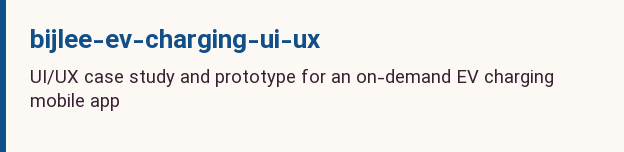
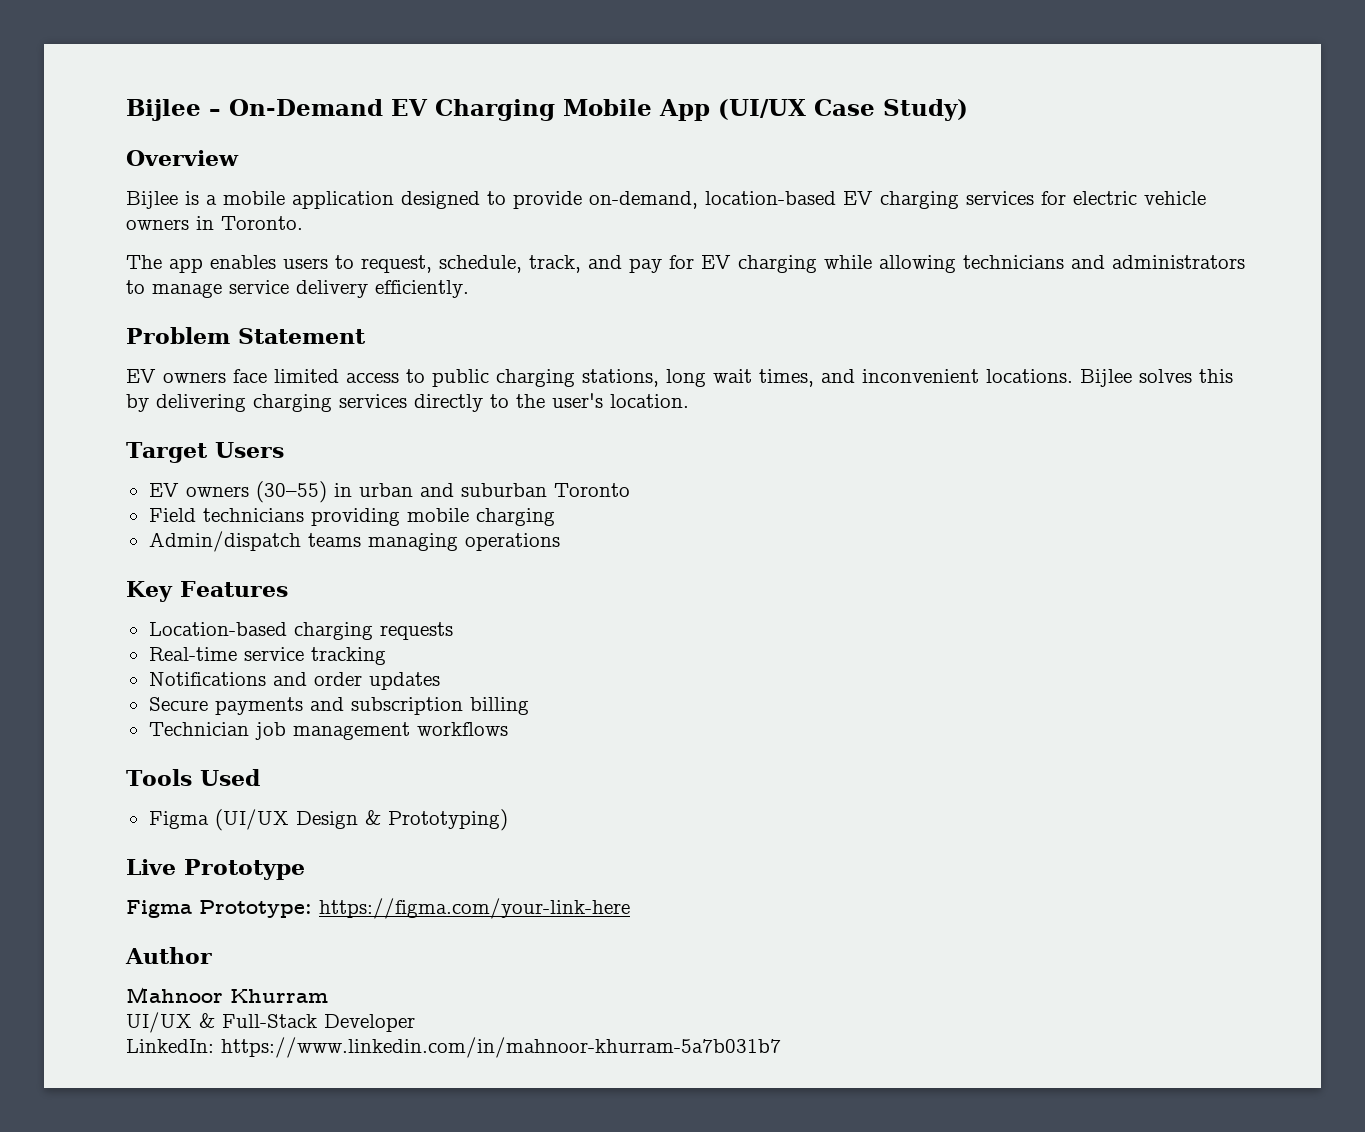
[30,29,321,53] [30,68,554,87] [30,93,120,111] bijlee-ev-charging-ui-ux // UI/UX case study and prototype for an on-demand EV charging mobile app -> [126,99,968,121] [126,150,239,166] [126,191,1206,209] [126,216,303,230] [126,255,1245,273] [126,280,469,298] [126,327,366,344] [126,369,1233,387] [126,393,689,412] [126,442,284,463] [148,481,630,503] [148,508,555,526] [148,531,560,552] [126,581,288,602] [148,622,453,640] [148,647,386,665] [148,672,440,690] [148,697,529,715] [148,722,508,740] [126,769,260,786] [148,809,508,831] [126,859,305,880] [126,898,630,919] [125,947,212,964] [126,987,328,1003] [126,1012,415,1033] [126,1037,781,1058] Bijlee – On-Demand EV Charging Mobile App (UI/UX Case Study) // Overview // Bijlee is a mobile application designed to provide on-demand, location-based EV charging services for electric vehicle owners in Toronto. // The app enables users to request, schedule, track, and pay for EV charging while allowing technicians and administrators to manage service delivery efficiently. // Problem Statement // EV owners face limited access to public charging stations, long wait times, and inconvenient locations. Bijlee solves this by delivering charging services directly to the user's location. // Target Users // EV owners (30–55) in urban and suburban Toronto // Field technicians providing mobile charging // Admin/dispatch teams managing operations // Key Features // Location-based charging requests // Real-time service tracking // Notifications and order updates // Secure payments and subscription billing // Technician job management workflows // Tools Used // Figma (UI/UX Design & Prototyping) // Live Prototype // Figma Prototype: https://figma.com/your-link-here // Author // Mahnoor Khurram // UI/UX & Full-Stack Developer // LinkedIn: https://www.linkedin.com/in/mahnoor-khurram-5a7b031b7

